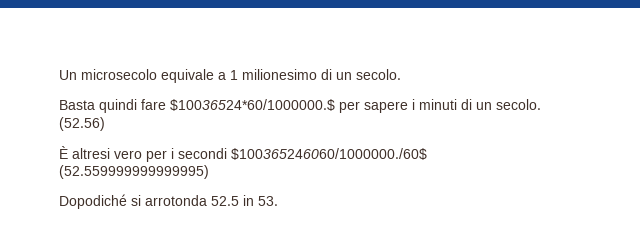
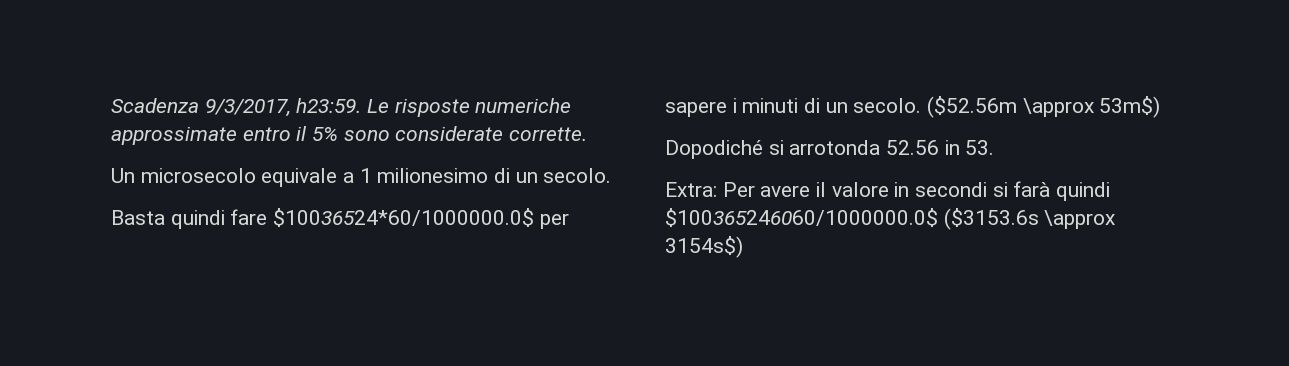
(59, 75) none -> [111,98,572,117] [111,126,588,145] Scadenza 9/3/2017, h23:59. Le risposte numeriche approssimate entro il 5% sono considerate corrette. //
[170,99,335,111] $10036524*60/1000000.$ -> [273,208,535,227] $10036524*60/1000000.0$
[59,117,105,131] [59,146,427,162] [59,165,209,179] (52.56) // È altresi vero per i secondi $100365246060/1000000./60$ (52.559999999999995) -> [927,96,1161,118] ($52.56m \approx 53m$)
[211,196,239,206] 52.5 -> [886,140,940,155] 52.56
(278, 201) none -> [665,181,1111,201] [665,208,1116,230] [665,236,743,258] // Extra: Per avere il valore in secondi si farà quindi $100365246060/1000000.0$ ($3153.6s \approx 3154s$)

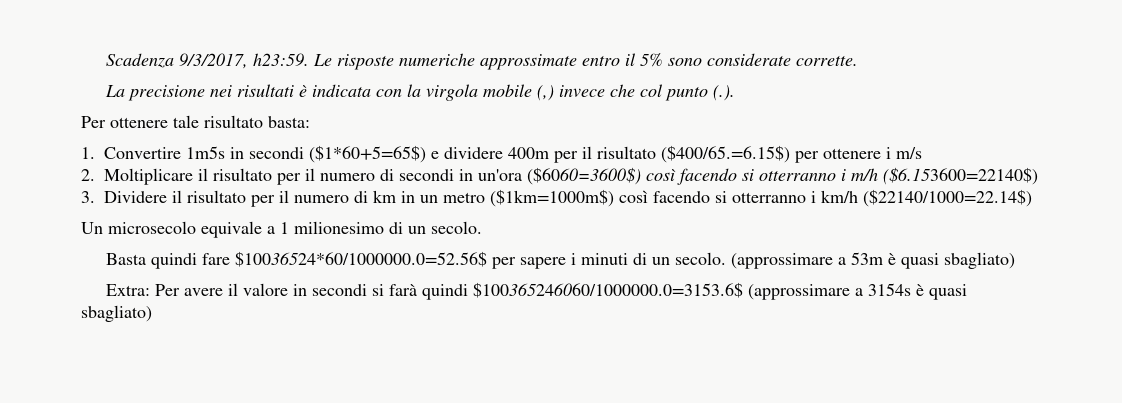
(588, 134) none -> [104,84,735,101] [81,115,310,128] [81,145,922,163] [81,167,1038,185] [81,189,1032,207] // La precisione nei risultati è indicata con la virgola mobile (,) invece che col punto (.). // Per ottenere tale risultato basta: // 1. Convertire 1m5s in secondi ($1*60+5=65$) e dividere 400m per il risultato ($400/65.=6.15$) per ottenere i m/s // 2. Moltiplicare il risultato per il numero di secondi in un'ora ($6060=3600$) così facendo si otterranno i m/h ($6.153600=22140$) // 3. Dividere il risultato per il numero di km in un metro ($1km=1000m$) così facendo si otterranno i km/h ($22140/1000=22.14$)
[273,208,535,227] $10036524*60/1000000.0$ -> [234,251,487,267] $10036524*60/1000000.0=52.56$
[927,96,1161,118] [665,140,995,159] ($52.56m \approx 53m$) // Dopodiché si arrotonda 52.56 in 53. -> [730,252,1015,269] (approssimare a 53m è quasi sbagliato)
[665,208,1116,230] [665,236,743,258] $100365246060/1000000.0$ ($3153.6s \approx 3154s$) -> [472,282,967,300] [81,305,152,322] $100365246060/1000000.0=3153.6$ (approssimare a 3154s è quasi sbagliato)

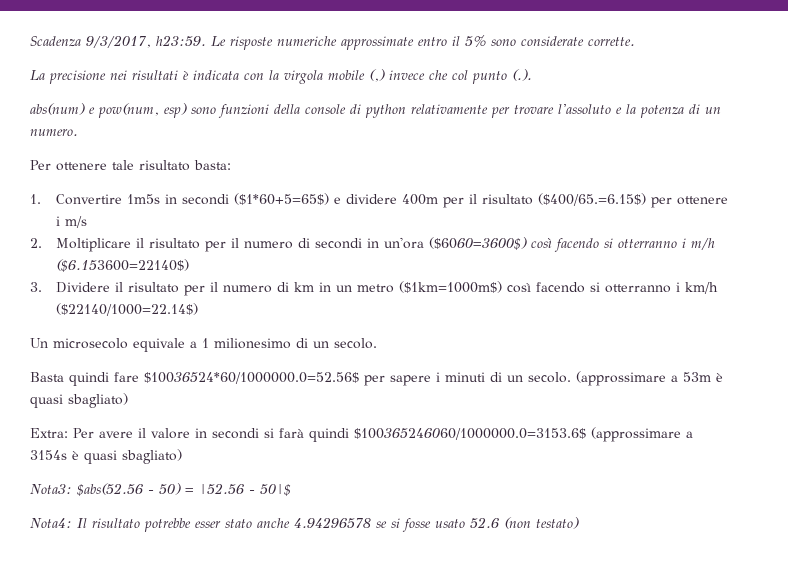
(735, 93) none -> [30,103,721,118] [30,129,78,136] // abs(num) e pow(num, esp) sono funzioni della console di python relativamente per trovare l'assoluto e la potenza di un numero.
(152, 313) none -> [30,483,291,496] [30,517,579,532] // Nota3: $abs(52.56 - 50) = |52.56 - 50|$ // Nota4: Il risultato potrebbe esser stato anche 4.94296578 se si fosse usato 52.6 (non testato)

